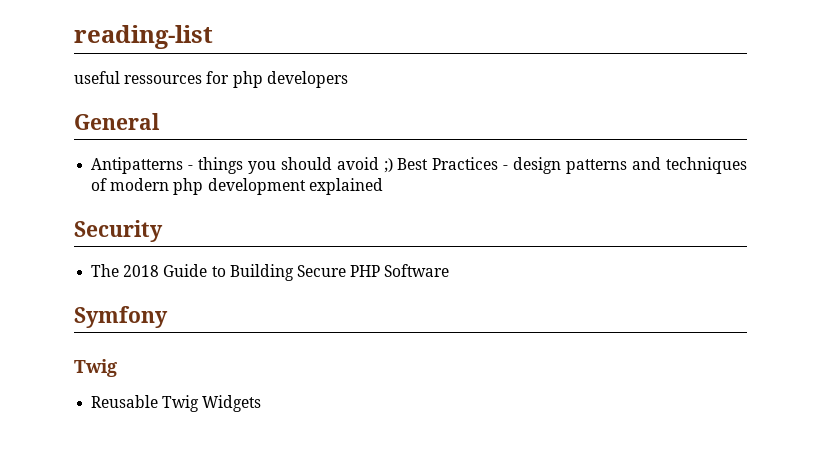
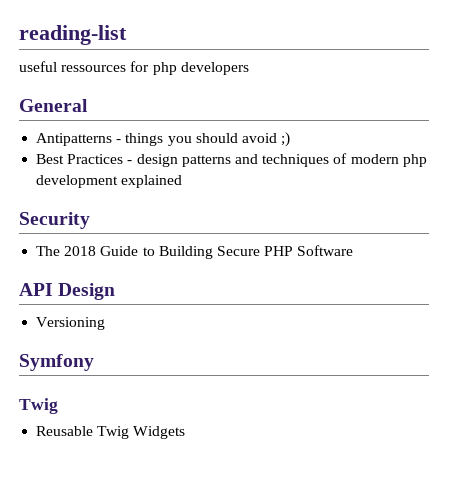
(393, 165) none -> (291, 139) //
(450, 270) none -> [19,283,116,300] [36,317,106,330] // API Design // Versioning

